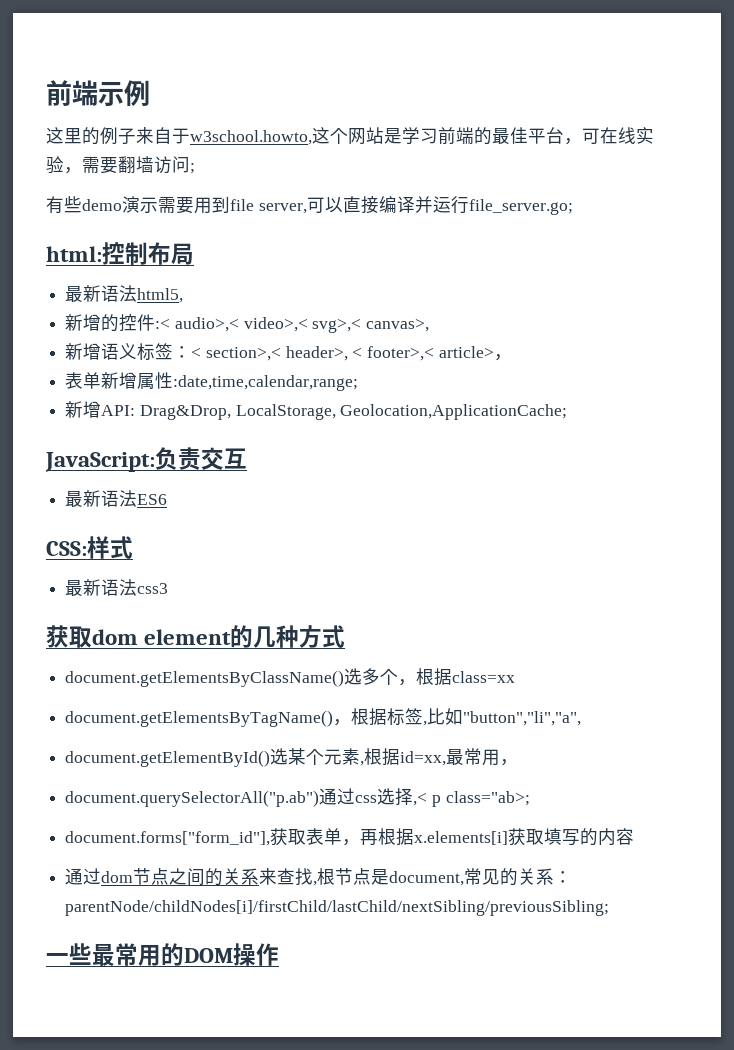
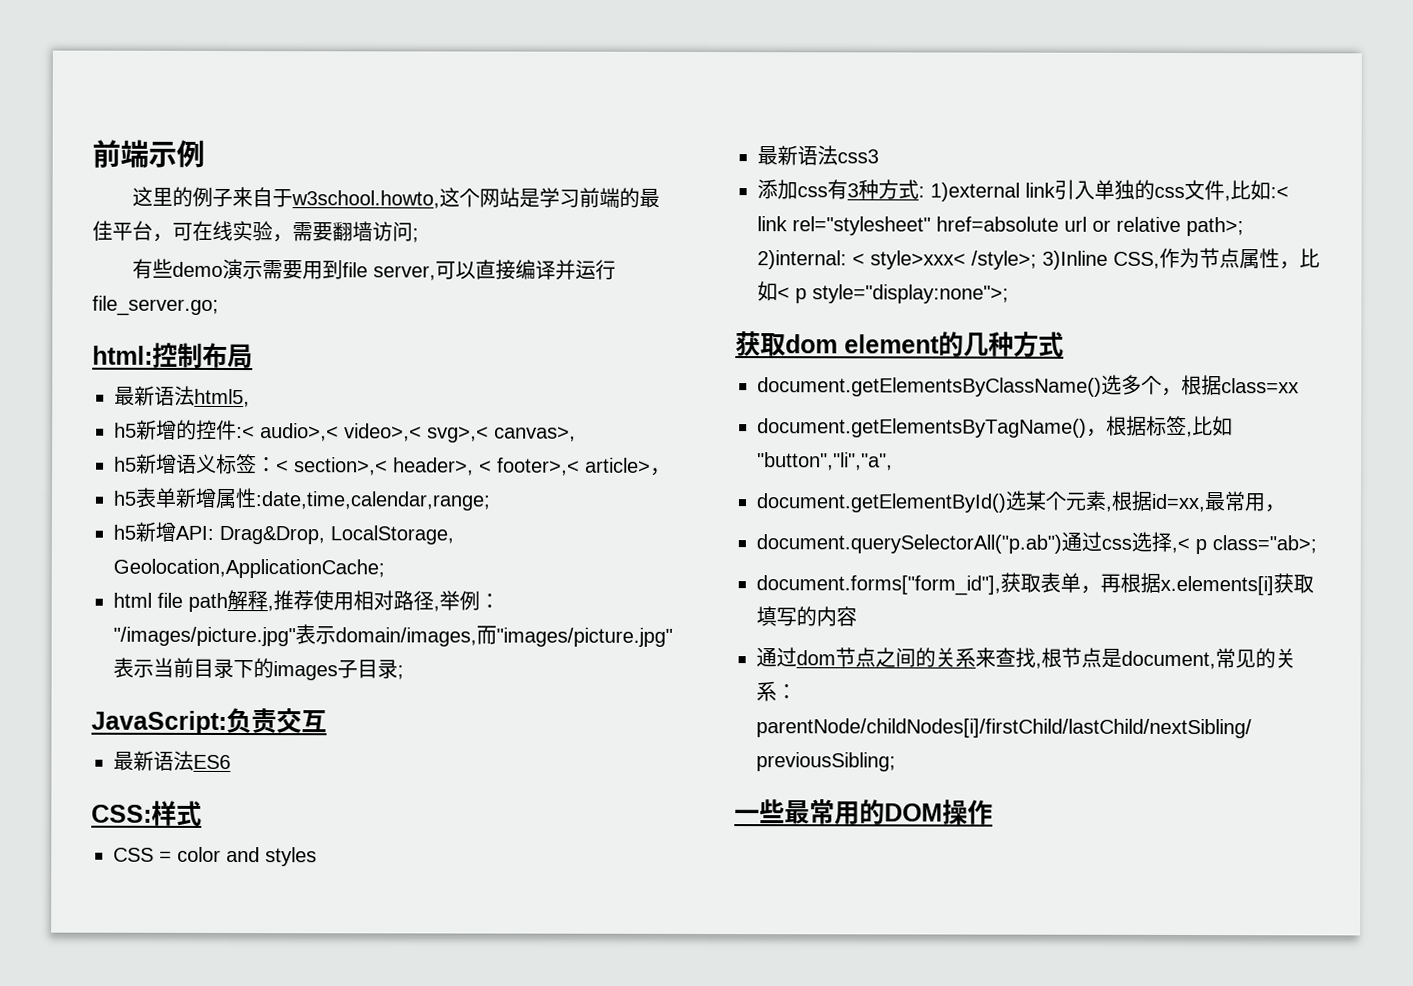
(184, 295) none -> [114,422,137,438] h5
(430, 325) none -> [114,456,137,472] h5
(512, 357) none -> [113,490,137,506] h5
(359, 383) none -> [113,524,136,540] h5
(568, 412) none -> [113,589,500,612] [113,624,673,647] [113,657,404,681] // html file path解释,推荐使用相对路径,举例："/images/picture.jpg"表示domain/images,而"images/picture.jpg"表示当前目录下的images子目录;
[65,579,169,596] 最新语法css3 -> [113,846,317,867] [757,145,879,166] [757,179,1289,202] [757,216,1244,237] [757,247,1320,270] [757,281,1009,304] CSS = color and styles // 最新语法css3 // 添加css有3种方式: 1)external link引入单独的css文件,比如:< link rel="stylesheet" href=absolute url or relative path>; 2)internal: < style>xxx< /style>; 3)Inline CSS,作为节点属性，比如< p style="display:none">;

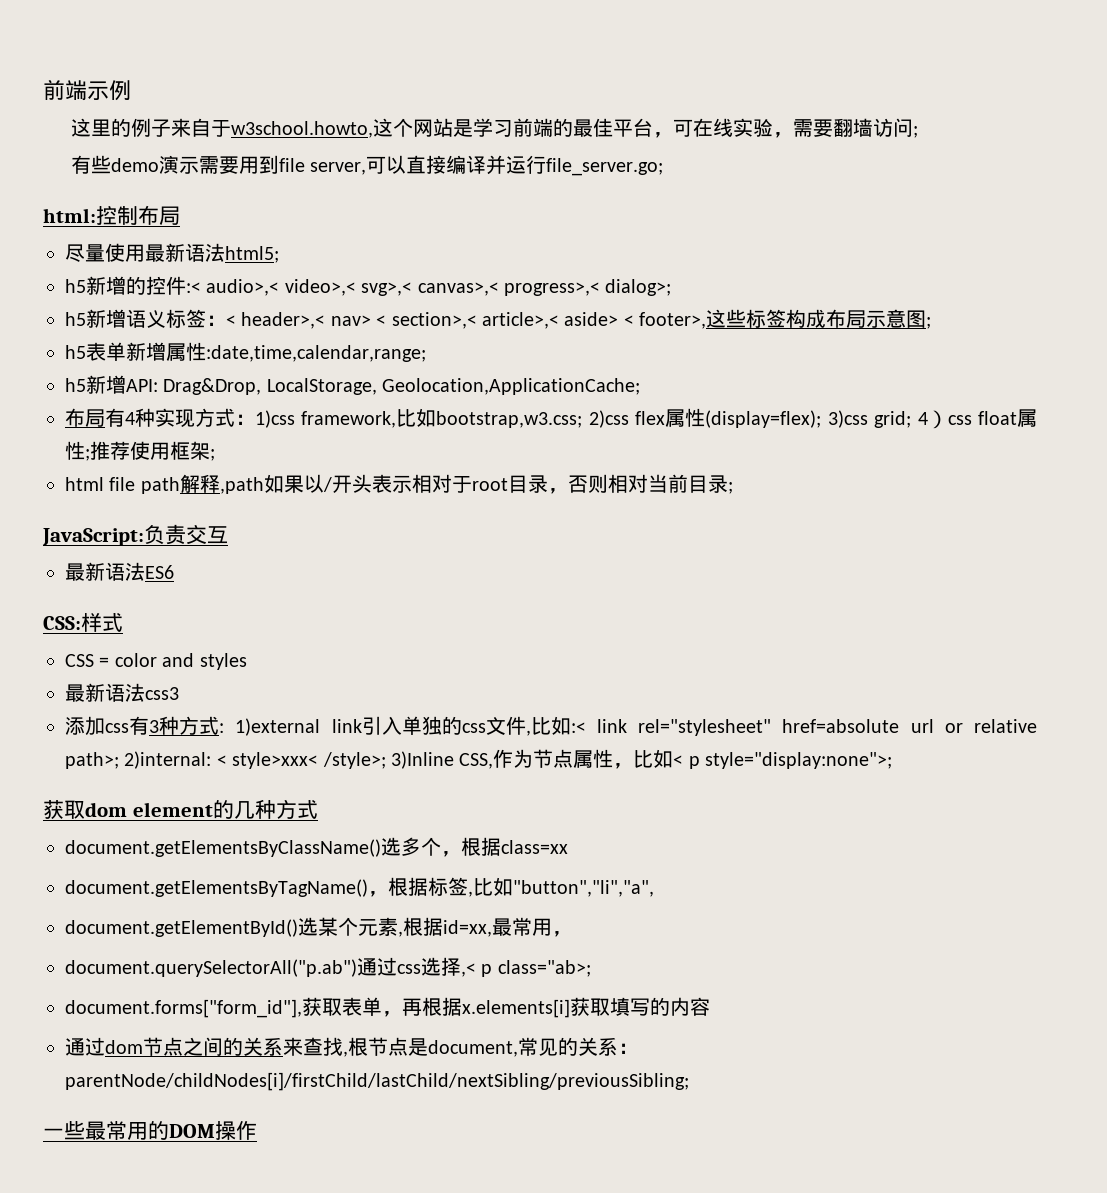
[114,385,250,408] 最新语法html5, -> [65,243,279,263] 尽量使用最新语法html5;
[494,426,576,442] canvas>, -> [417,279,672,296] canvas>,< progress>,< dialog>;
[294,457,671,476] section>,< header>, < footer>,< article>， -> [241,309,932,329] header>,< nav> < section>,< article>,< aside> < footer>,这些标签构成布局示意图;
[113,589,500,612] [113,624,673,647] [113,657,358,681] html file path解释,推荐使用相对路径,举例："/images/picture.jpg"表示domain/images,而"images/picture.jpg"表示当前目录下的images子 -> [65,408,1037,429] [65,441,215,461] [65,474,688,494] 布局有4种实现方式：1)css framework,比如bootstrap,w3.css; 2)css flex属性(display=flex); 3)css grid; 4）css float属性;推荐使用框架; // html file path解释,path如果以/开头表示相对于root目录，否则相对当前

